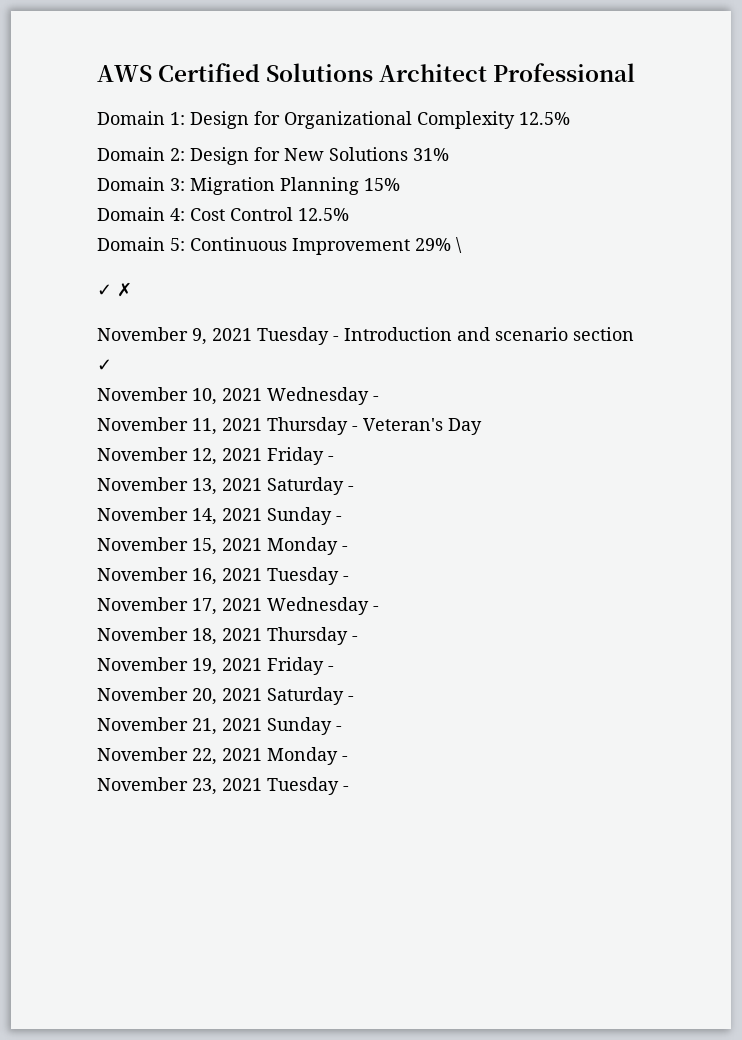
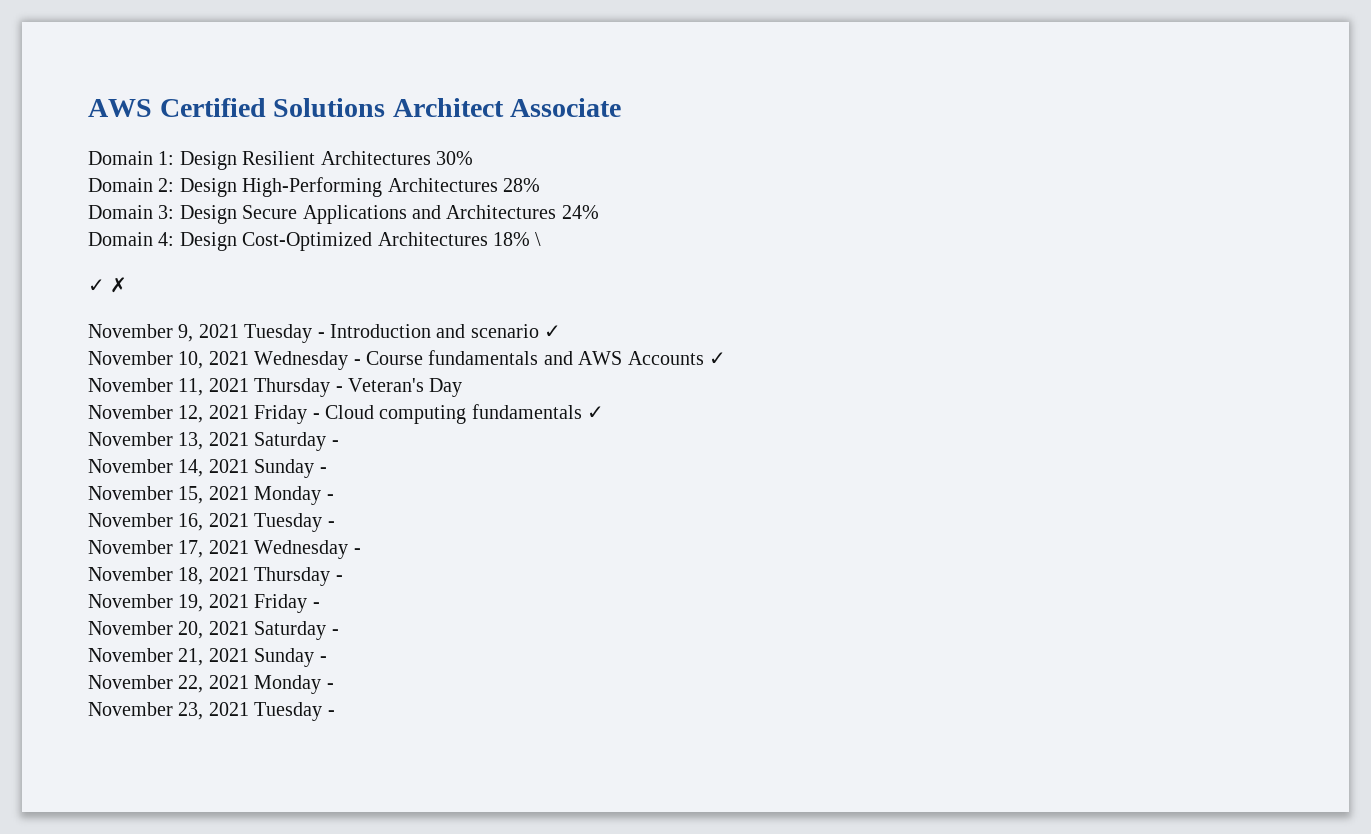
[493,63,636,82] Professional -> [510,98,622,117] Associate
[254,111,570,129] for Organizational Complexity 12.5% -> [242,151,473,165] Resilient Architectures 30%
[254,147,449,161] [97,177,400,195] [97,207,349,221] [97,237,451,255] for New Solutions 31% // Domain 3: Migration Planning 15% // Domain 4: Cost Control 12.5% // Domain 5: Continuous Improvement 29% -> [242,177,540,197] [88,205,599,224] [88,232,530,251] High-Performing Architectures 28% // Domain 3: Design Secure Applications and Architectures 24% // Domain 4: Design Cost-Optimized Architectures 18%
[573,327,634,341] section -> (539, 331) none
(379, 398) none -> [366,350,726,365] Course fundamentals and AWS Accounts ✓
(334, 458) none -> [325,404,605,424] Cloud computing fundamentals ✓

